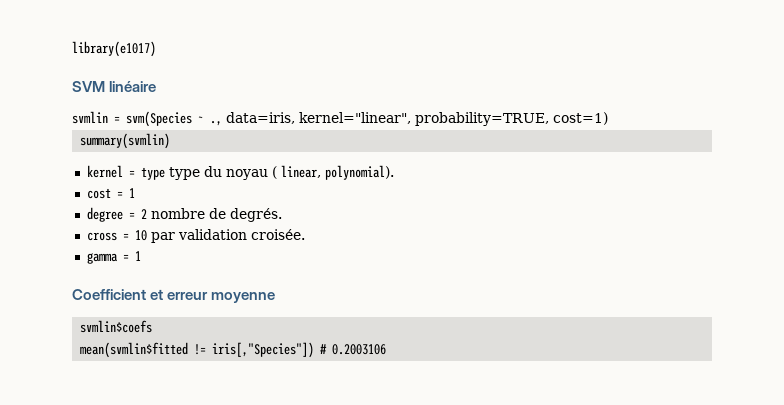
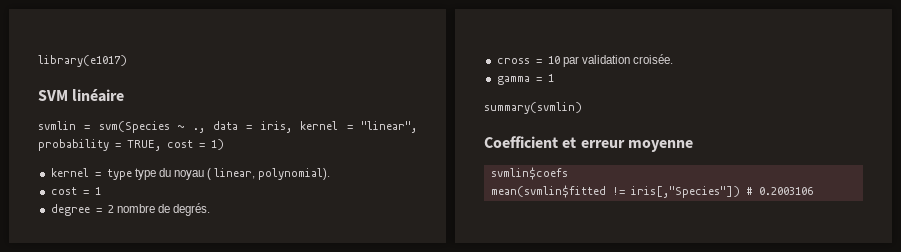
[226,112,608,126] [80,133,171,149] data=iris, kernel="linear", probability=TRUE, cost=1) // summary(svmlin) -> [213,121,417,133] [38,139,224,151] data = iris, kernel = "linear", probability = TRUE, cost = 1)
(141, 256) none -> [484,102,582,114] // summary(svmlin)

